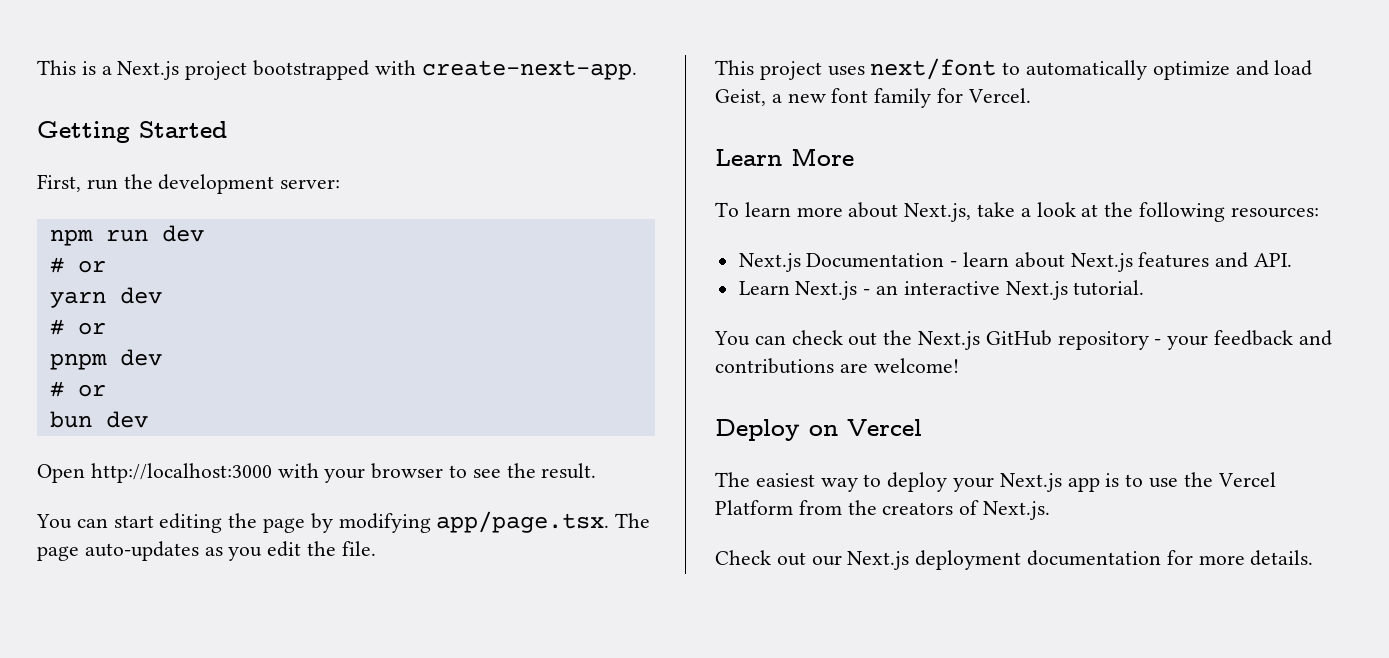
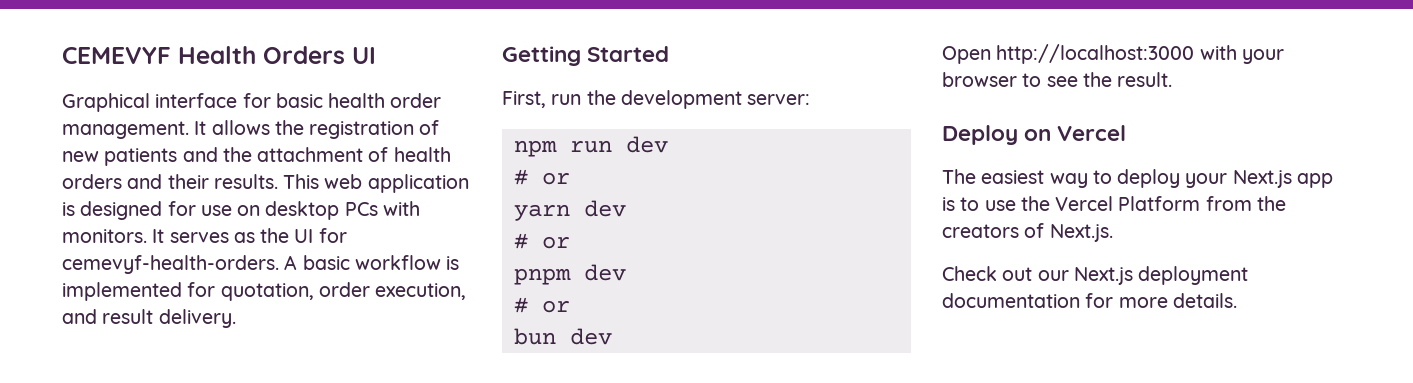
[37,60,637,80] This is a Next.js project bootstrapped with create-next-app. -> [62,46,376,64] [62,93,442,112] [62,120,440,139] [62,147,451,166] [62,174,469,193] [62,201,420,220] [62,228,347,243] [62,255,460,274] [62,282,467,301] [62,309,236,328] CEMEVYF Health Orders UI // Graphical interface for basic health order management. It allows the registration of new patients and the attachment of health orders and their results. This web application is designed for use on desktop PCs with monitors. It serves as the UI for cemevyf-health-orders. A basic workflow is implemented for quotation, order execution, and result delivery.
[36,511,651,533] [37,541,376,561] [715,58,1313,80] [715,88,1031,108] [715,148,854,166] [715,202,1319,222] [738,252,1293,272] [738,280,1145,300] [714,330,1332,350] [715,358,959,374] // You can start editing the page by modifying app/page.tsx. The page auto-updates as you edit the file. // This project uses next/font to automatically optimize and load Geist, a new font family for Vercel. // Learn More // To learn more about Next.js, take a look at the following resources: // Next.js Documentation - learn about Next.js features and API. // Learn Next.js - an interactive Next.js tutorial. // You can check out the Next.js GitHub repository - your feedback and contributions are welcome! -> (1173, 79) none

